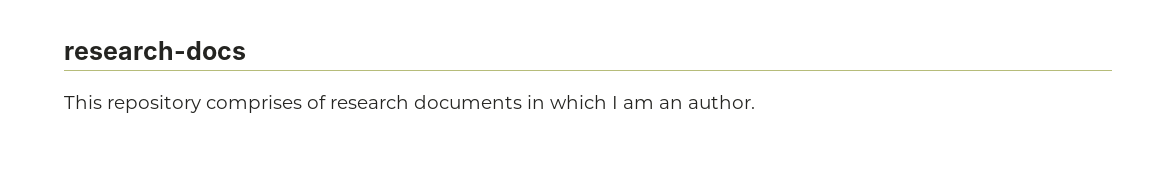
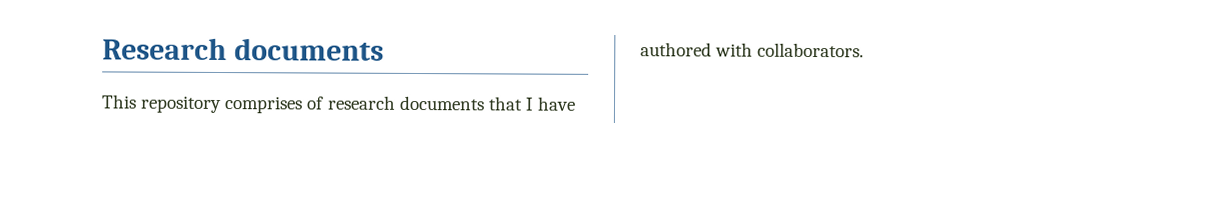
[64,41,246,60] research-docs -> [102,37,384,61] Research documents
[527,95,755,109] in which I am an author. -> [487,96,577,111] [640,42,865,58] that I have authored with collaborators.

